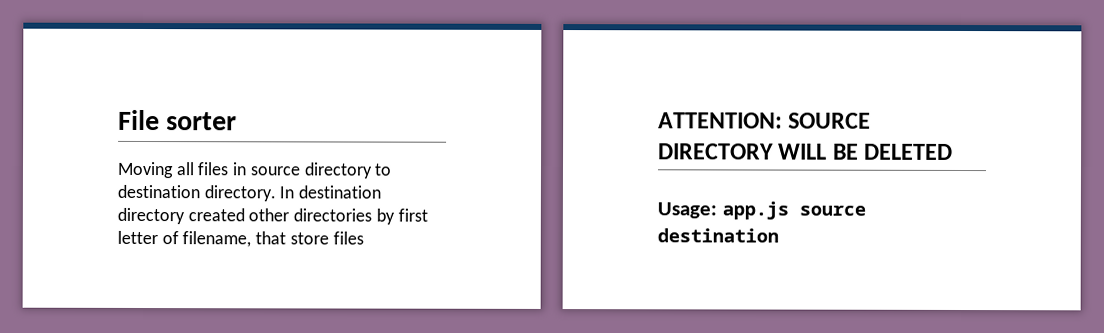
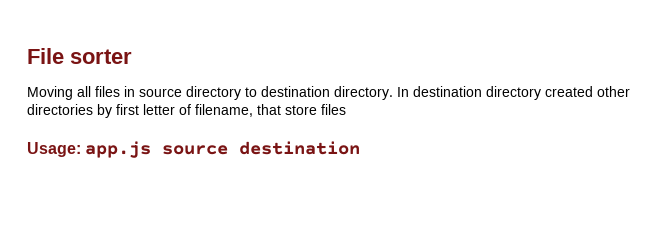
[658,112,872,129] [658,143,954,160] // ATTENTION: SOURCE DIRECTORY WILL BE DELETED -> (346, 109) none

